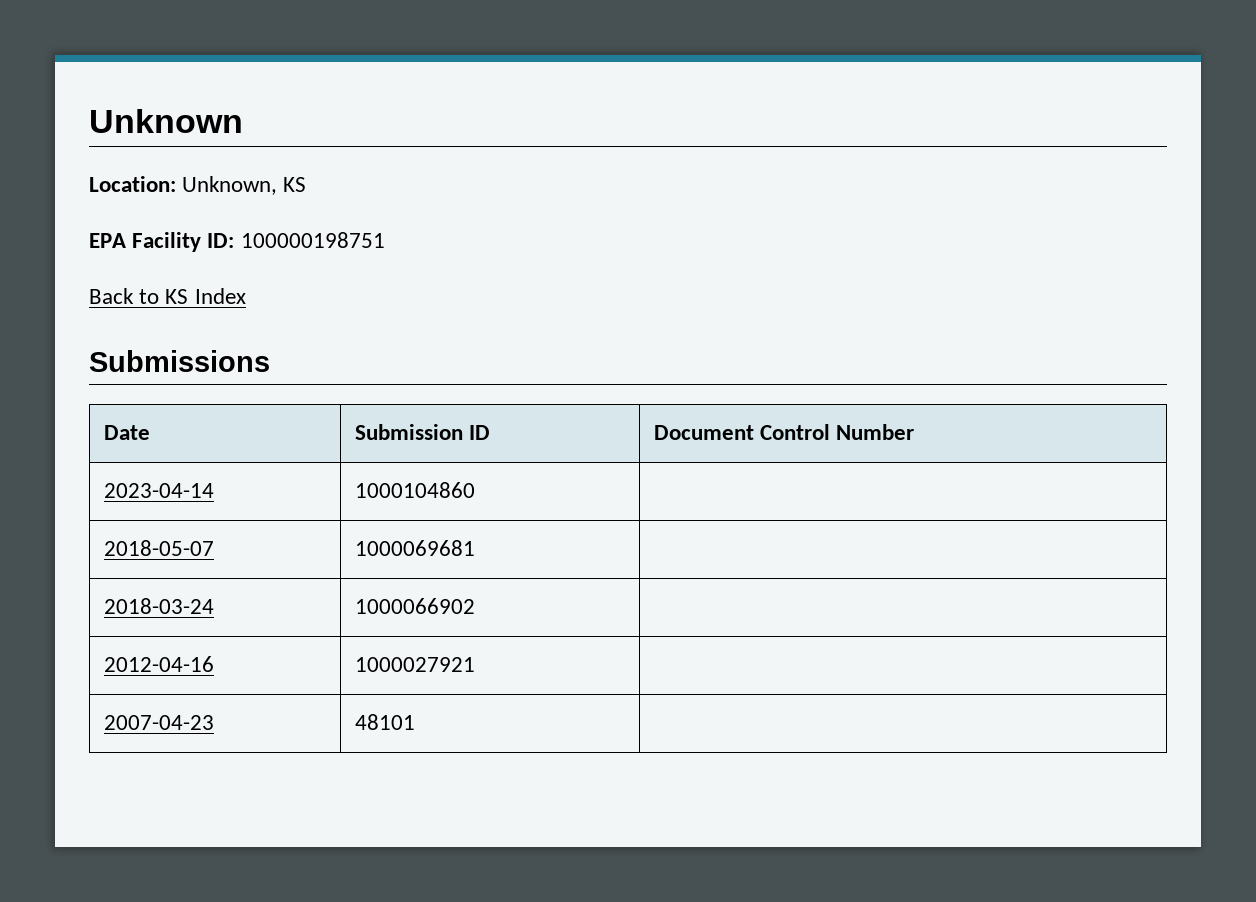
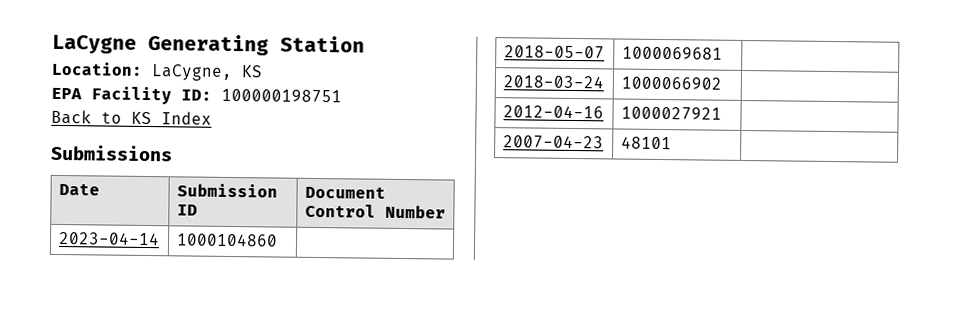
[89,109,243,133] Unknown -> [52,34,365,56] LaCygne Generating Station
[182,176,278,195] Unknown, -> [151,64,233,81] LaCygne,

